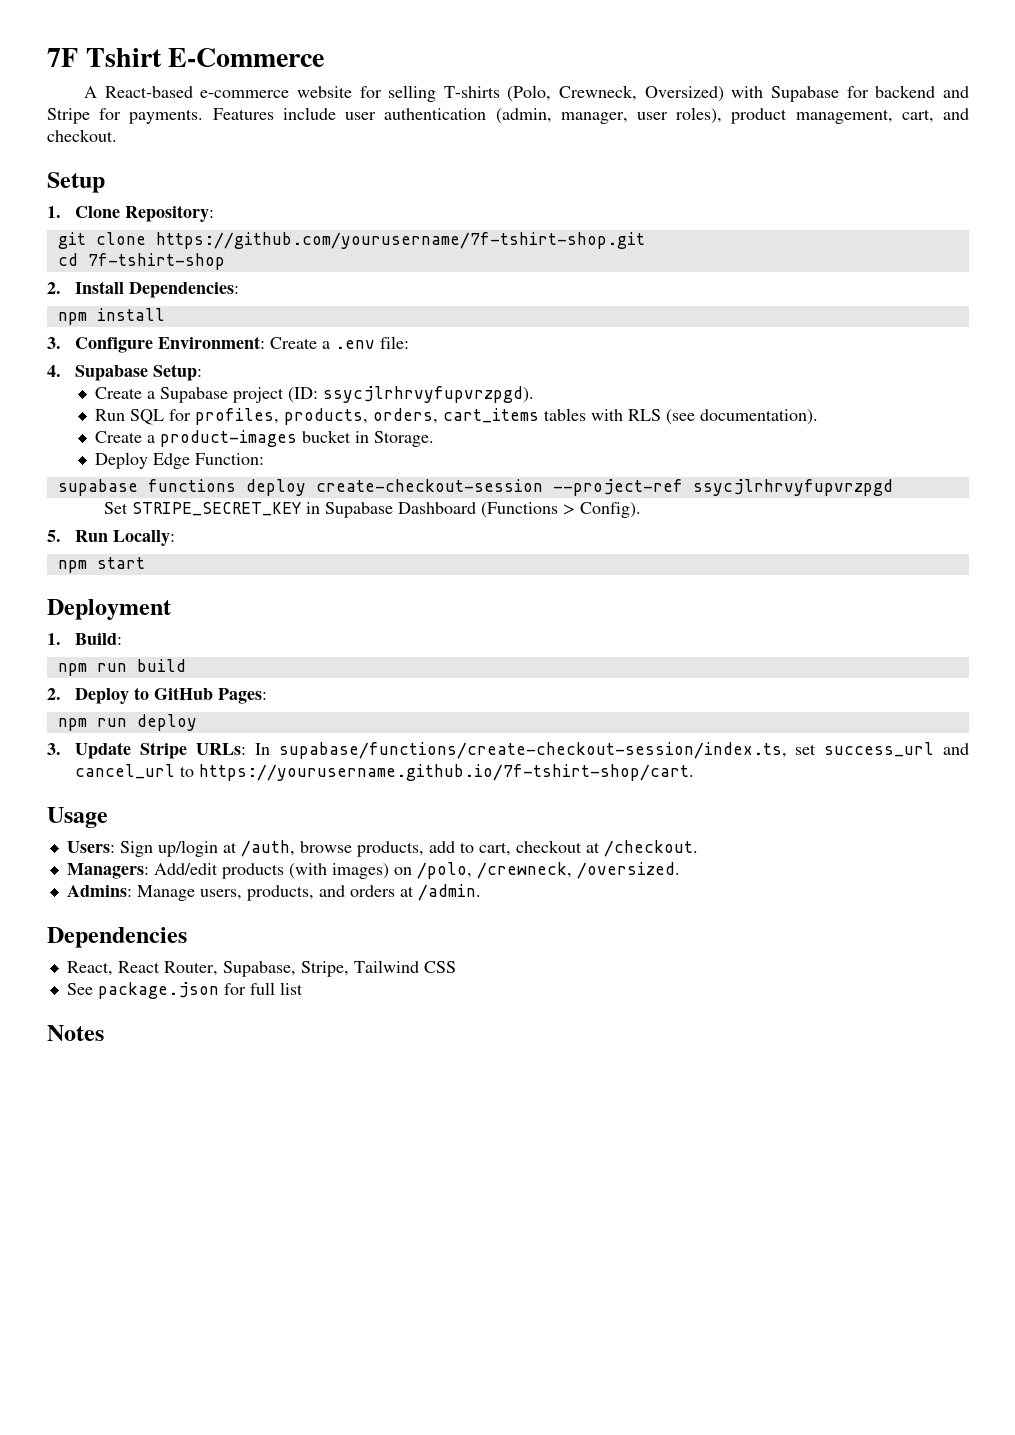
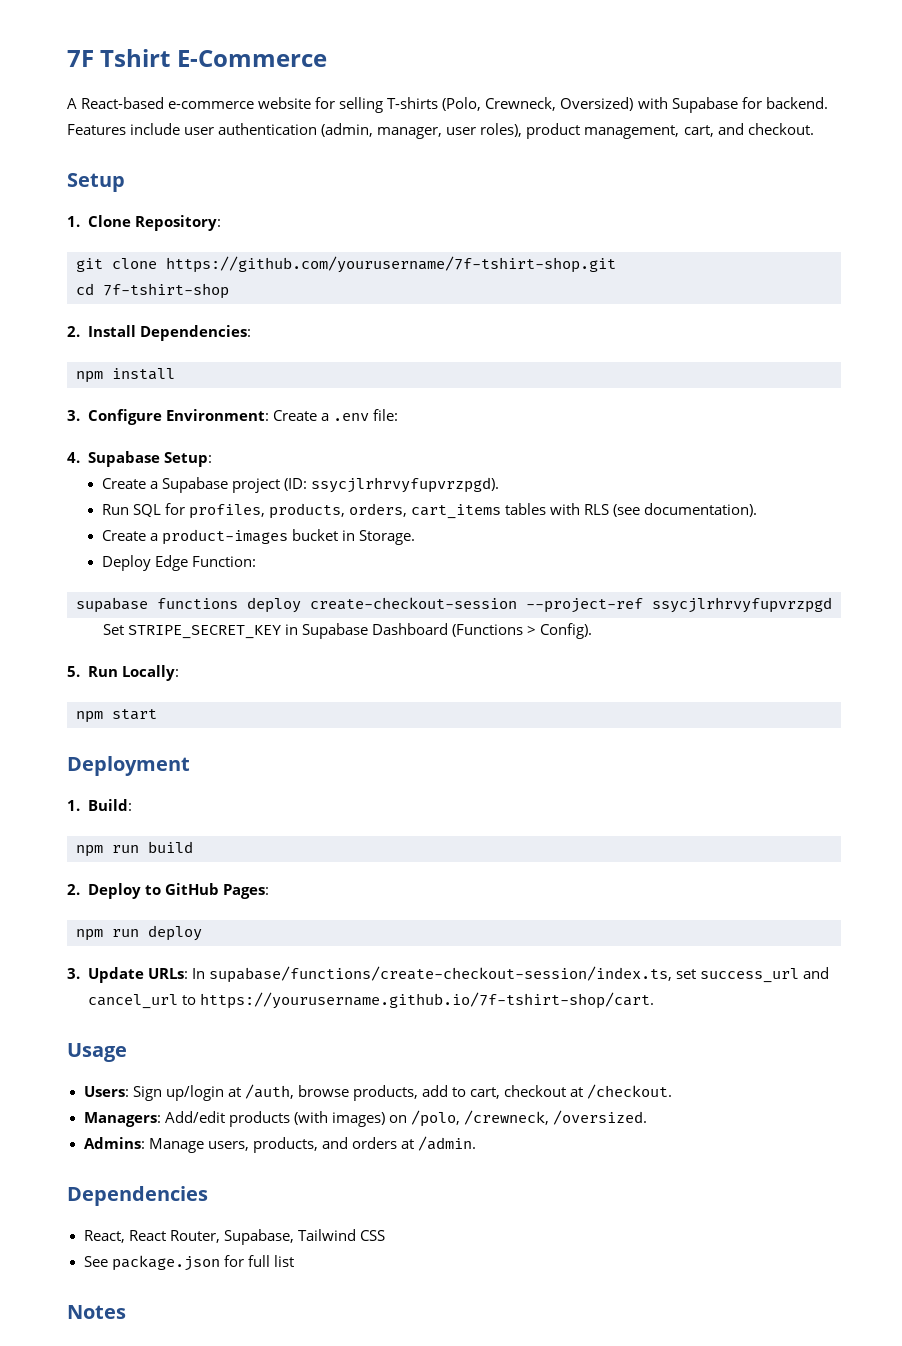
[875,85,969,98] [47,108,204,124] backend and Stripe for payments. -> [765,97,828,109] backend.
[140,742,188,759] Stripe -> (144, 975) none
[300,961,349,977] Stripe, -> (294, 1237) none

